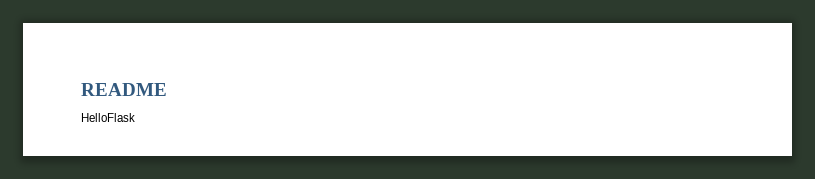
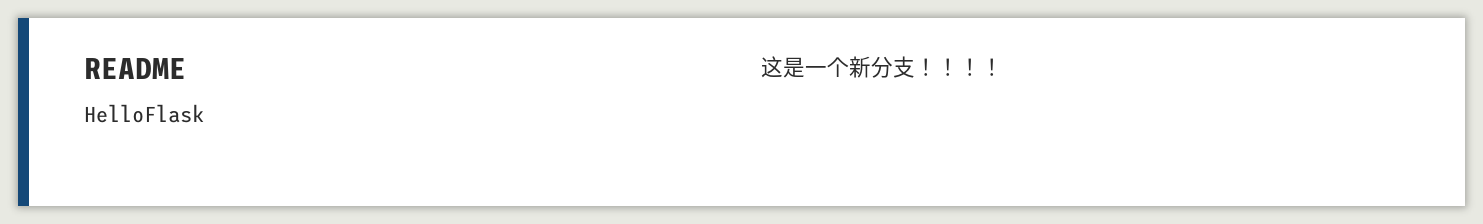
(135, 117) none -> [761,56,1003,78] // 这是一个新分支！！！！

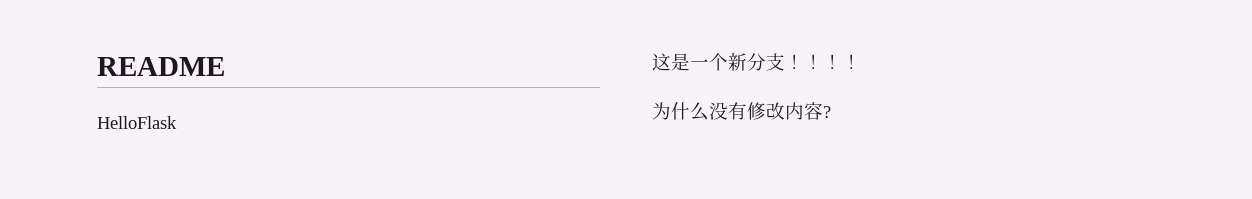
(1003, 67) none -> [652,102,831,121] // 为什么没有修改内容?

